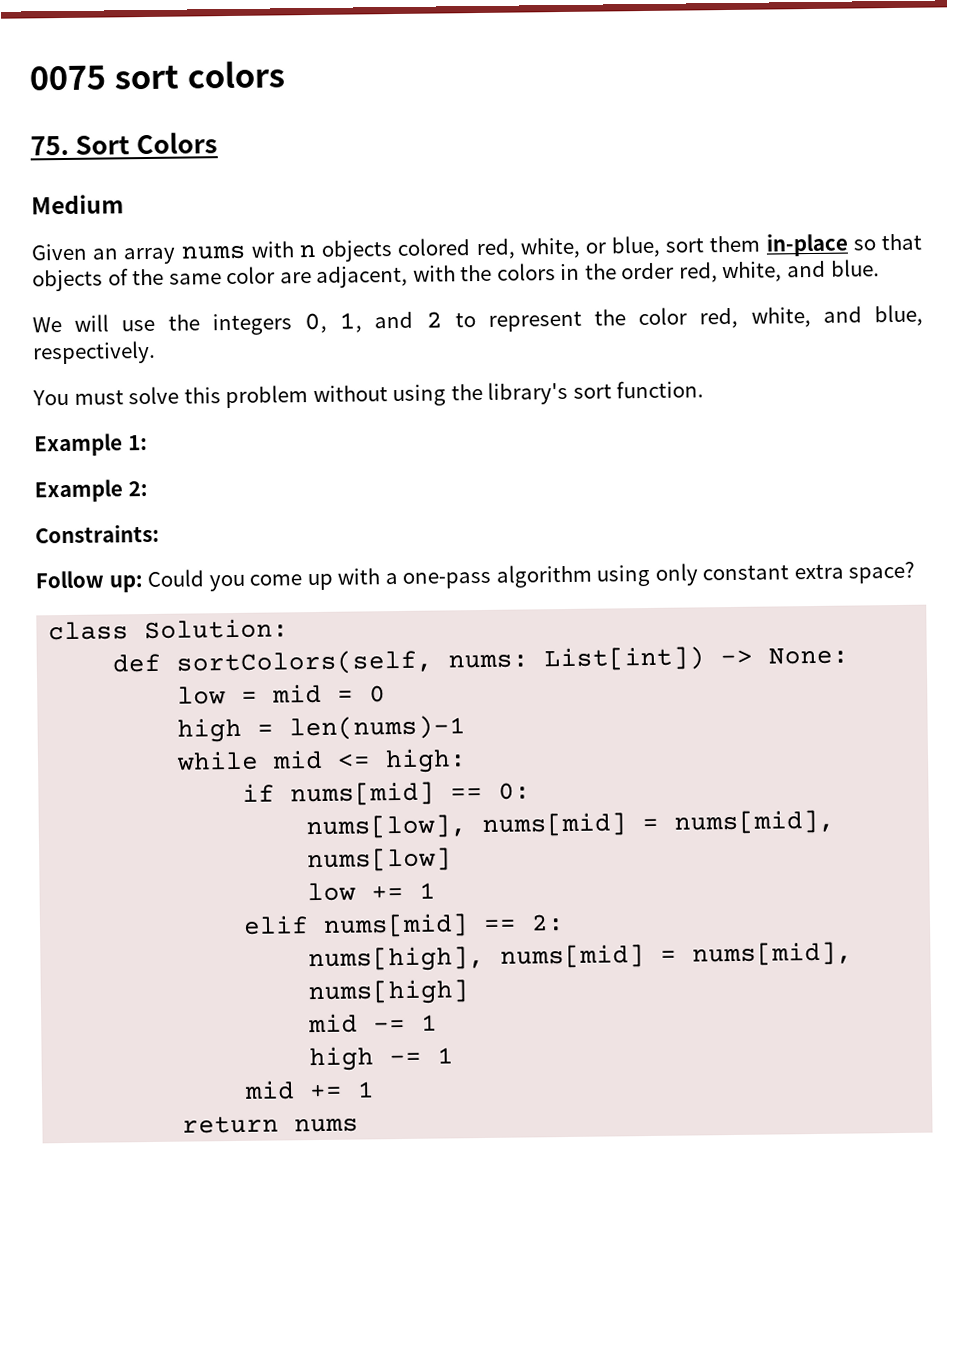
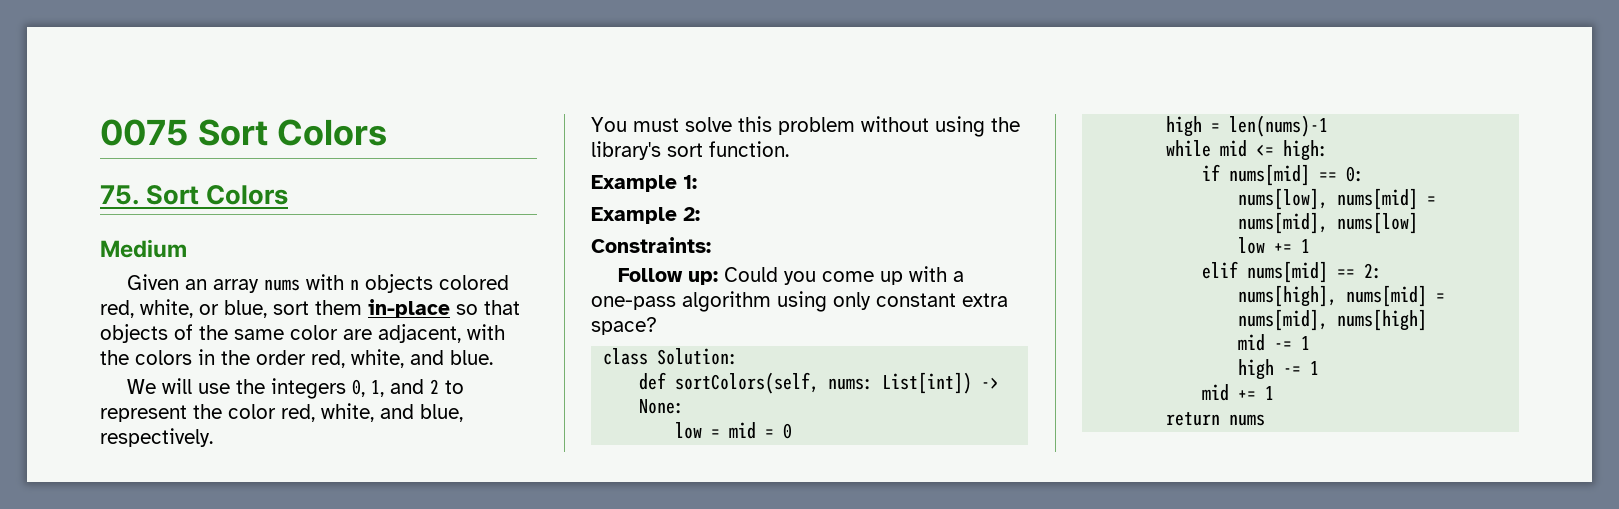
[113,60,285,90] sort colors -> [197,119,388,146] Sort Colors

